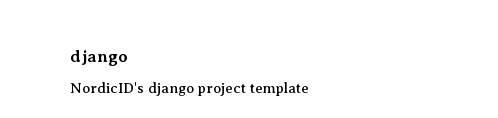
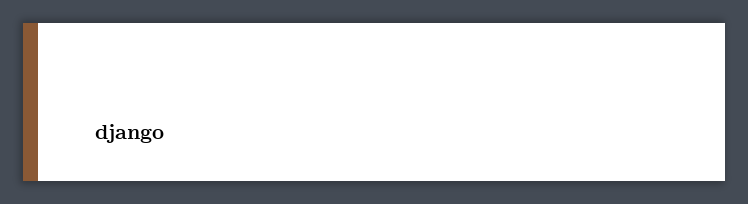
[70,50,128,66] [70,82,309,96] django // NordicID's django project template -> [95,124,164,143] django

